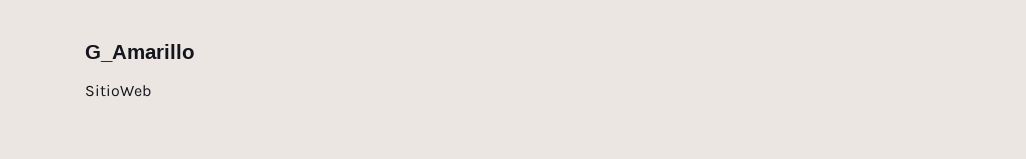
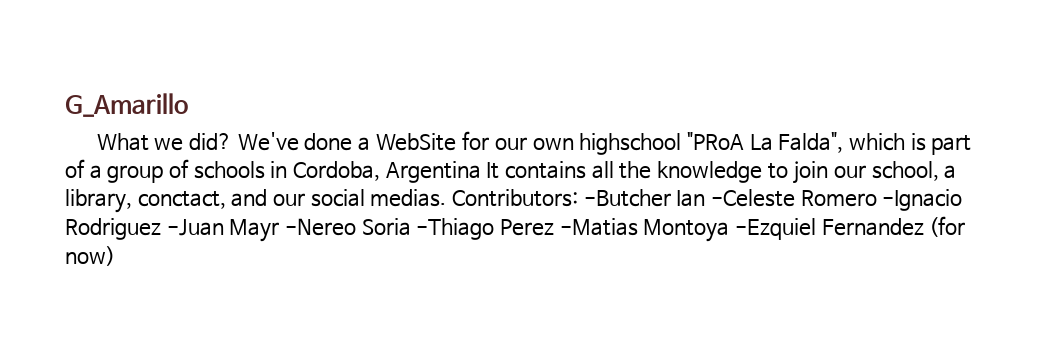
[85,84,151,97] SitioWeb -> [96,131,972,155] [65,159,957,184] [65,189,963,213] [65,216,966,242] [65,246,115,266] What we did? We've done a WebSite for our own highschool "PRoA La Falda", which is part of a group of schools in Cordoba, Argentina It contains all the knowledge to join our school, a library, conctact, and our social medias. Contributors: -Butcher Ian -Celeste Romero -Ignacio Rodriguez -Juan Mayr -Nereo Soria -Thiago Perez -Matias Montoya -Ezquiel Fernandez (for now)

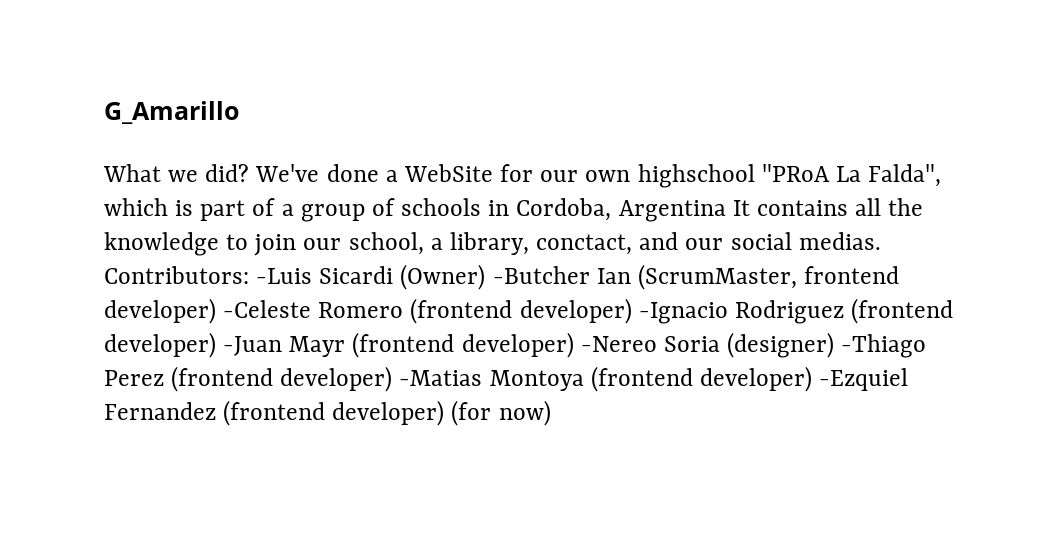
[583,189,963,211] [65,218,280,242] -Butcher Ian -Celeste Romero -Ignacio Rodriguez -Juan Mayr -> [256,264,900,290] [104,298,954,324] [104,332,574,358] -Luis Sicardi (Owner) -Butcher Ian (ScrumMaster, frontend developer) -Celeste Romero (frontend developer) -Ignacio Rodriguez (frontend developer) -Juan Mayr (frontend developer)
(411, 227) none -> [727,332,835,358] (designer)
[559,218,924,242] -Matias Montoya -Ezquiel Fernandez -> [171,366,909,392] [104,400,445,426] (frontend developer) -Matias Montoya (frontend developer) -Ezquiel Fernandez (frontend developer)

